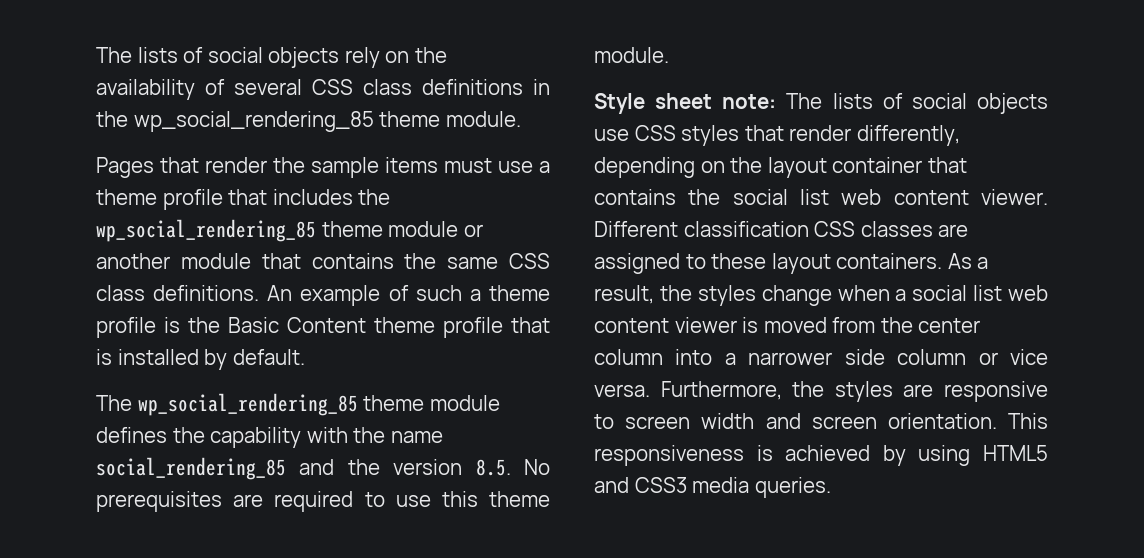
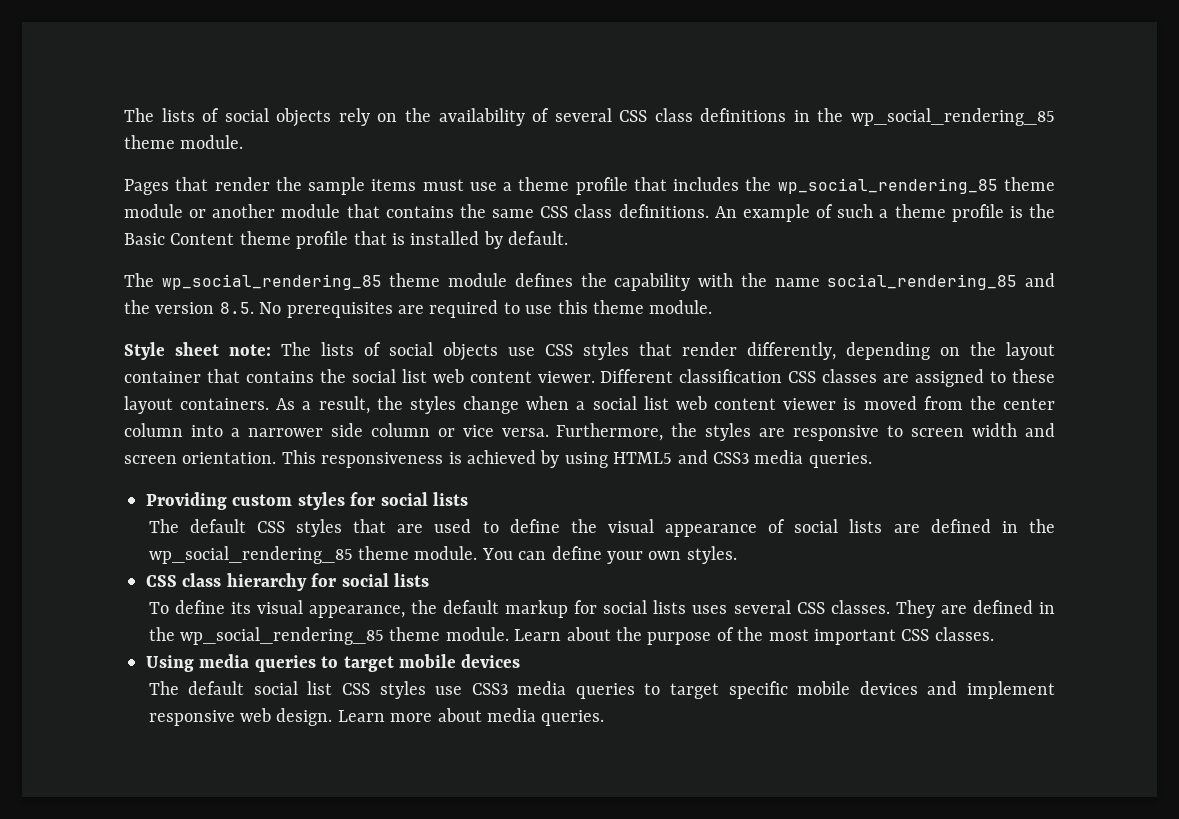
(831, 487) none -> [146,492,468,510] [148,519,1055,537] [148,546,737,564] [146,573,429,591] [148,600,1055,618] [148,627,994,645] [146,654,521,672] [148,681,1055,699] [148,708,605,726] // Providing custom styles for social lists // The default CSS styles that are used to define the visual appearance of social lists are defined in the wp_social_rendering_85 theme module. You can define your own styles. // CSS class hierarchy for social lists // To define its visual appearance, the default markup for social lists uses several CSS classes. They are defined in the wp_social_rendering_85 theme module. Learn about the purpose of the most important CSS classes. // Using media queries to target mobile devices // The default social list CSS styles use CSS3 media queries to target specific mobile devices and implement responsive web design. Learn more about media queries.

